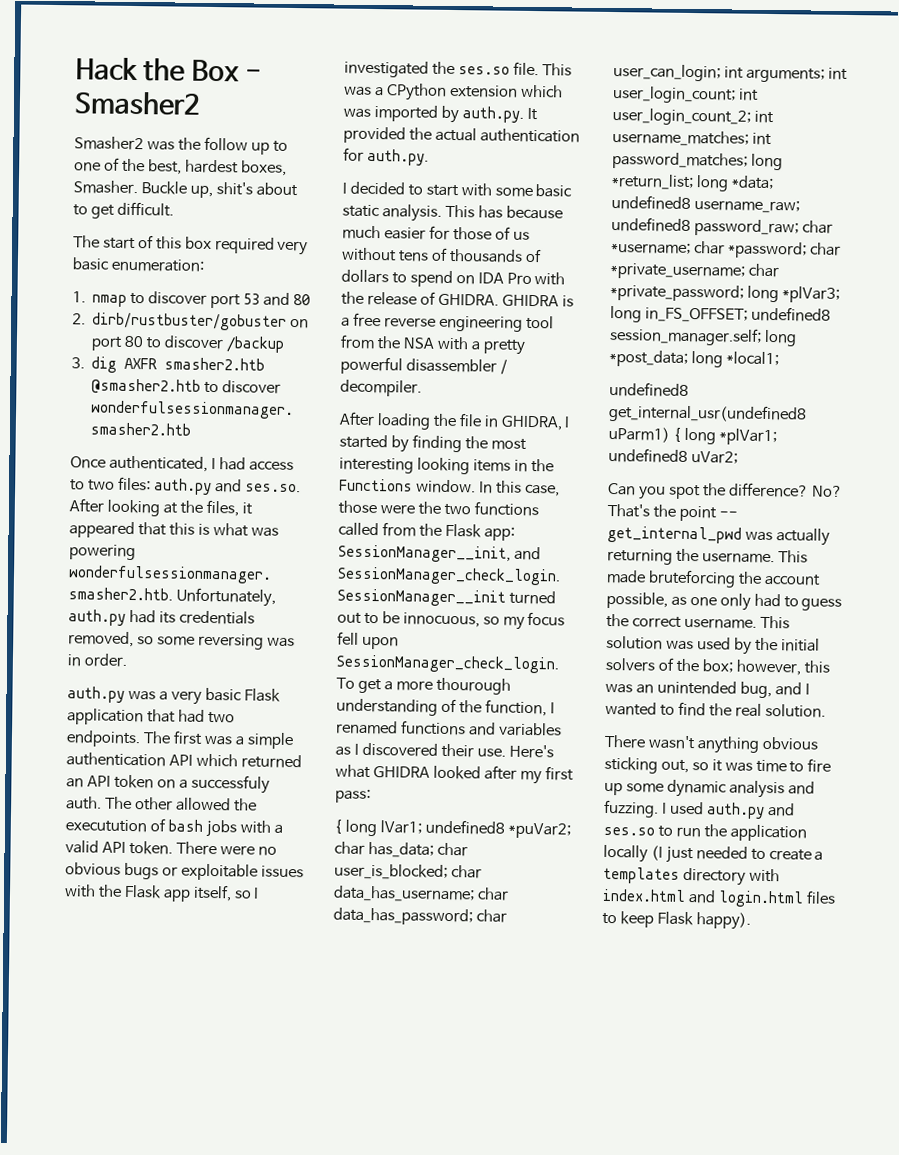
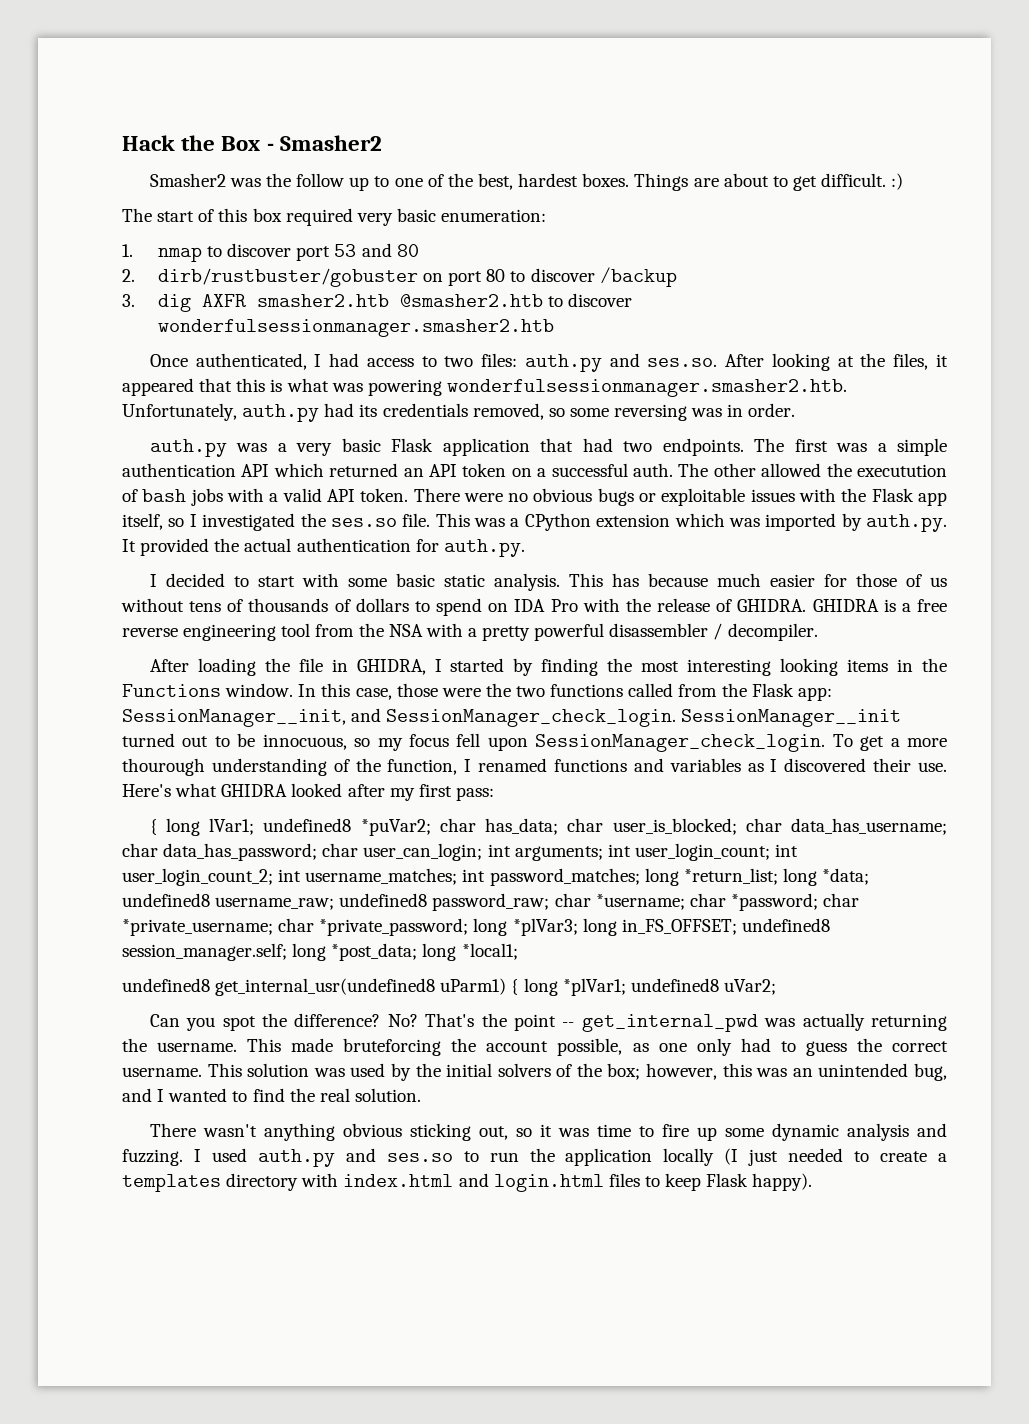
[240,160,287,176] [73,180,253,198] boxes, Smasher. Buckle up, shit's -> [582,173,719,191] boxes. Things are
(174, 209) none -> [891,173,904,190] :)
[190,774,270,794] successfuly -> [551,463,628,477] successful

